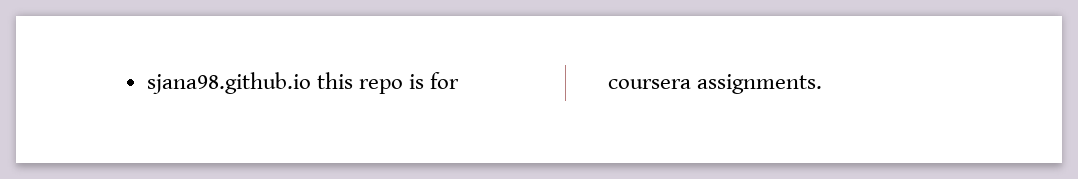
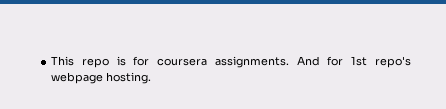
[146,72,353,94] sjana98.github.io this -> [51,56,75,66] This
(822, 84) none -> [296,56,411,68] [51,72,152,84] And for 1st repo's webpage hosting.

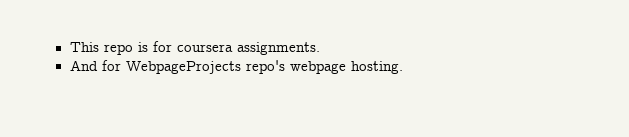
(289, 62) none -> (320, 48) //
[351,56,368,66] 1st -> [125,61,241,74] WebpageProjects

